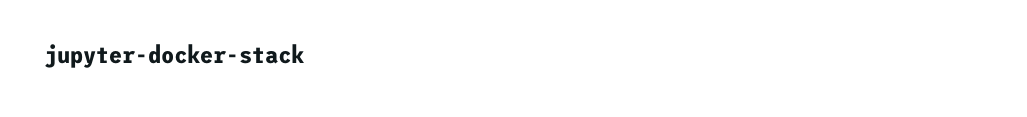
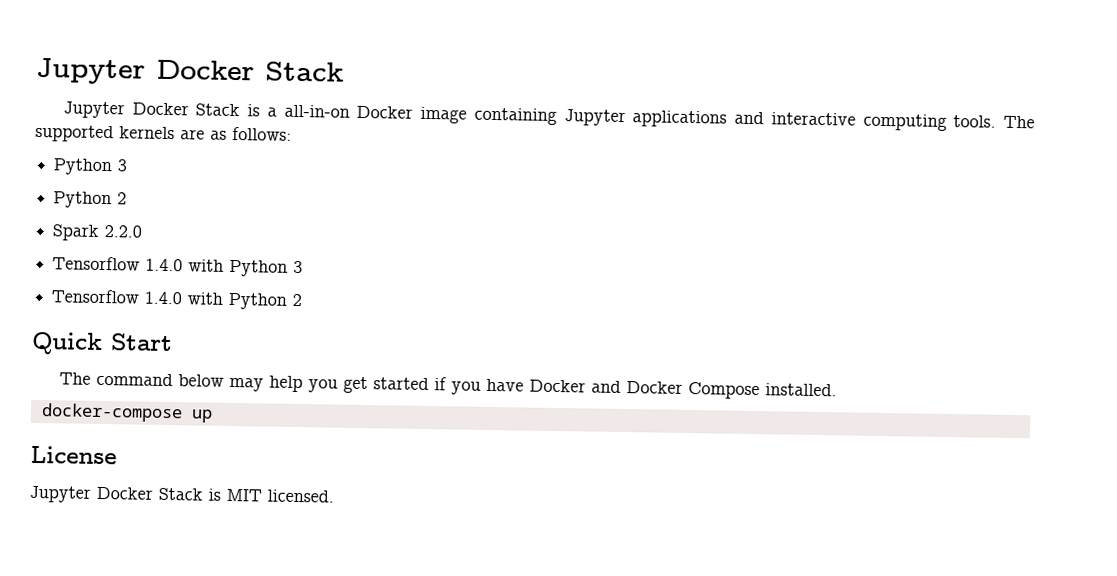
[44,44,304,68] jupyter-docker-stack -> [36,57,344,85] [62,101,1035,131] [35,124,292,143] [53,158,128,176] [53,191,128,209] [52,224,143,241] [52,256,304,277] [51,289,303,310] [31,331,173,355] [58,372,837,400] [40,403,213,423] [30,445,117,465] [29,485,334,503] Jupyter Docker Stack // Jupyter Docker Stack is a all-in-on Docker image containing Jupyter applications and interactive computing tools. The supported kernels are as follows: // Python 3 // Python 2 // Spark 2.2.0 // Tensorflow 1.4.0 with Python 3 // Tensorflow 1.4.0 with Python 2 // Quick Start // The command below may help you get started if you have Docker and Docker Compose installed. // docker-compose up // License // Jupyter Docker Stack is MIT licensed.

